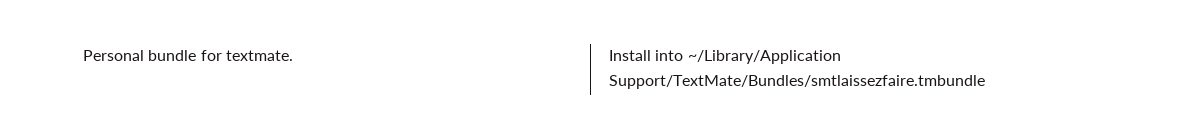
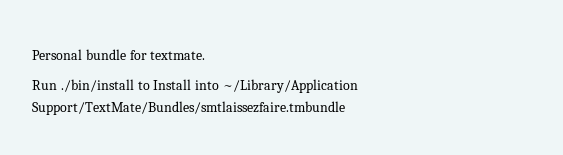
(293, 55) none -> [32,79,150,92] Run ./bin/install to

